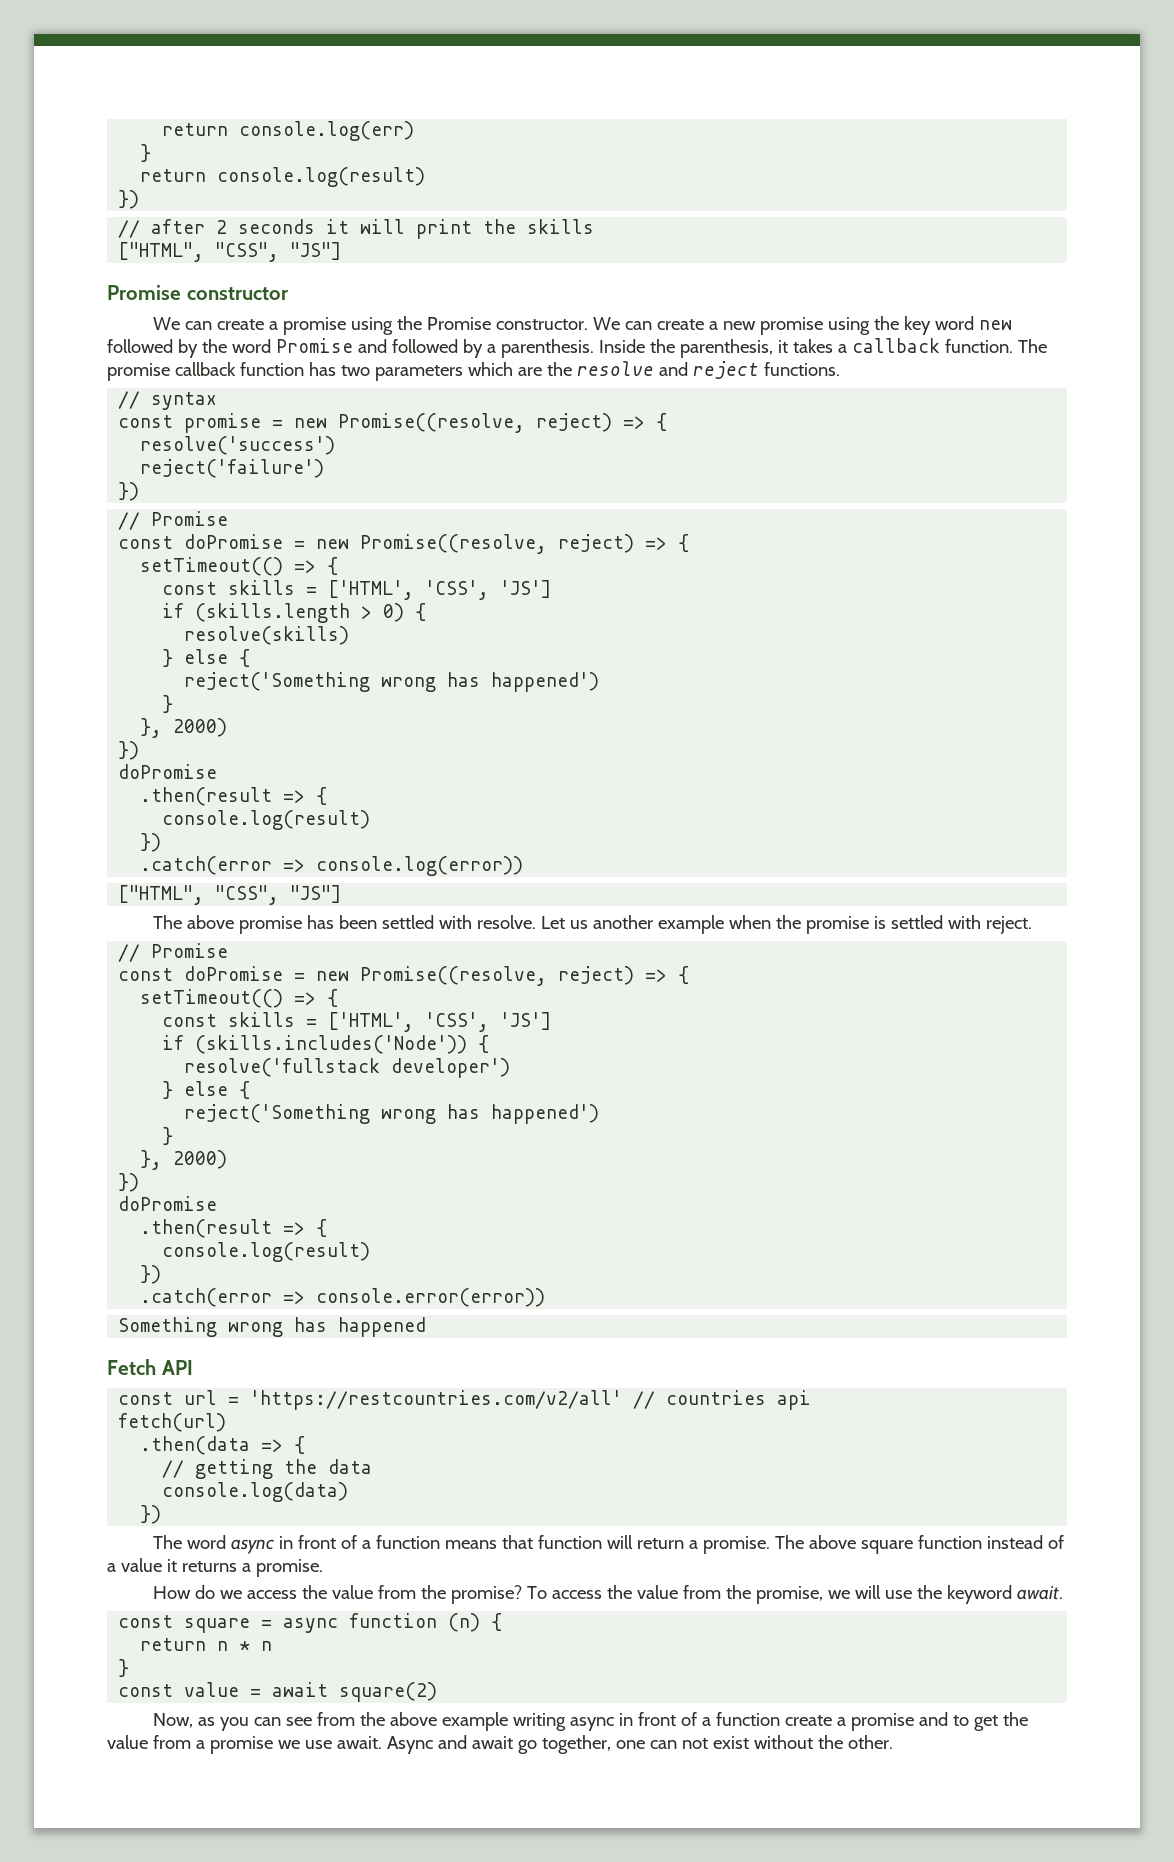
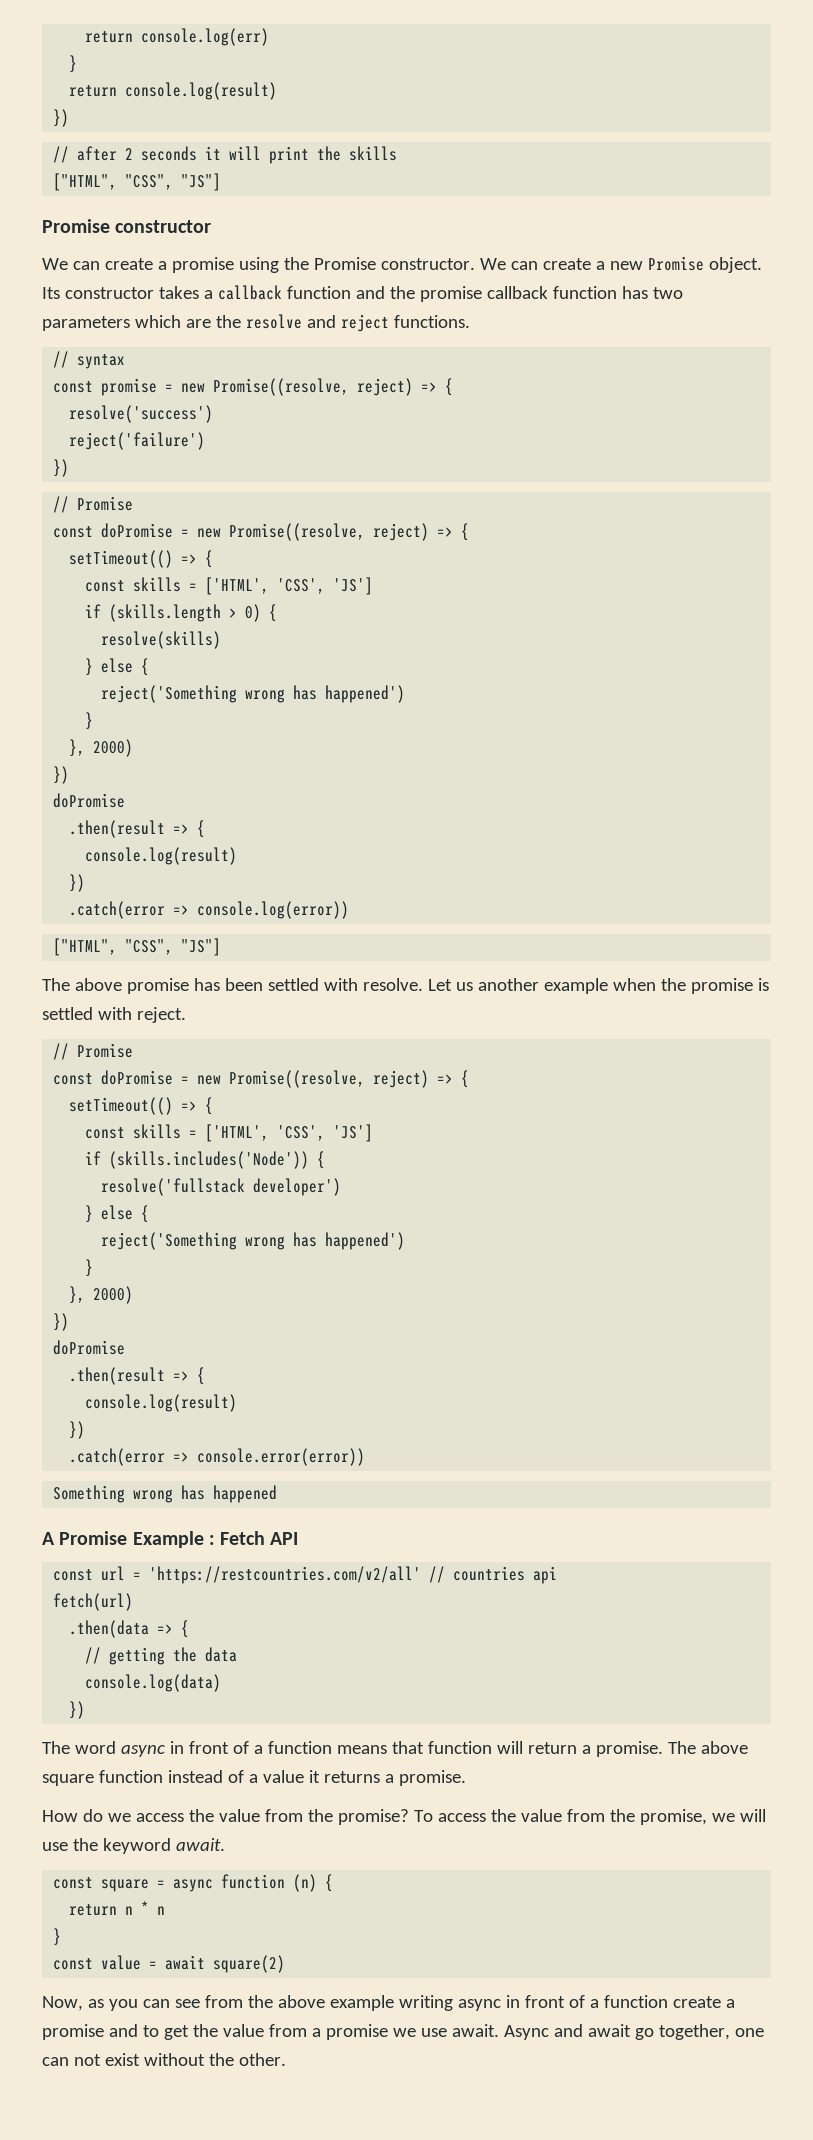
[760,316,1013,335] [107,338,1047,358] promise using the key word new followed by the word Promise and followed by a parenthesis. Inside the parenthesis, it takes a callback function. The -> [647,256,762,273] [42,285,415,300] Promise object. Its constructor takes a callback function and the
(427, 1327) none -> [42,1531,215,1548] A Promise Example :

